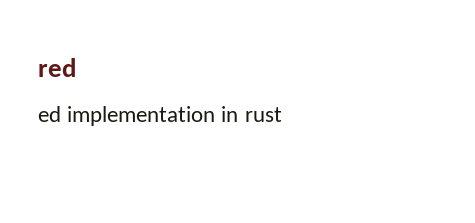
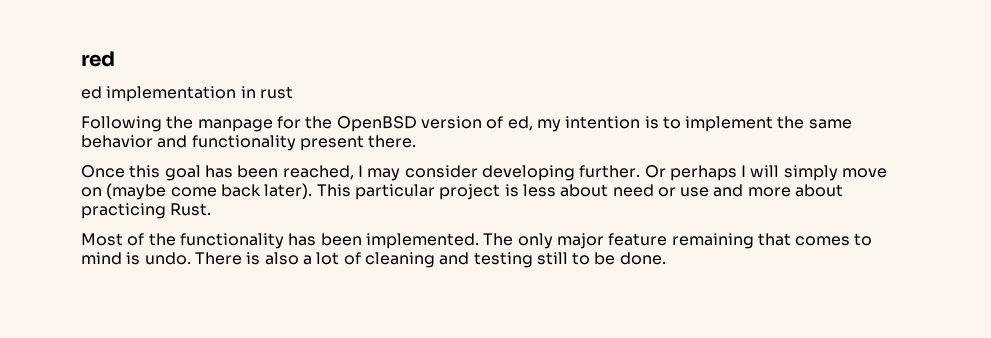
(282, 114) none -> [81,116,852,132] [81,135,417,151] [81,165,888,181] [81,183,844,200] [81,203,212,219] [81,233,873,249] [81,252,666,268] // Following the manpage for the OpenBSD version of ed, my intention is to implement the same behavior and functionality present there. // Once this goal has been reached, I may consider developing further. Or perhaps I will simply move on (maybe come back later). This particular project is less about need or use and more about practicing Rust. // Most of the functionality has been implemented. The only major feature remaining that comes to mind is undo. There is also a lot of cleaning and testing still to be done.

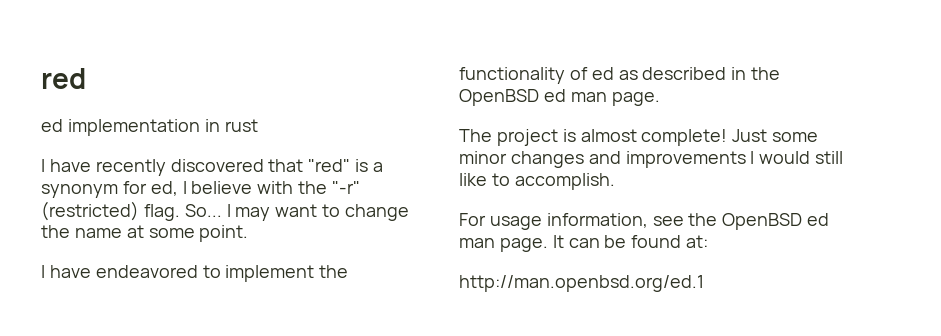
[81,116,852,132] [81,135,417,151] [81,165,888,181] [81,183,844,200] [81,203,212,219] [81,233,873,249] [81,252,666,268] Following the manpage for the OpenBSD version of ed, my intention is to implement the same behavior and functionality present there. // Once this goal has been reached, I may consider developing further. Or perhaps I will simply move on (maybe come back later). This particular project is less about need or use and more about practicing Rust. // Most of the functionality has been implemented. The only major feature remaining that comes to mind is undo. There is also a lot of cleaning and testing still to be done. -> [41,159,384,176] [41,181,361,198] [41,201,410,221] [41,225,249,242] [41,265,349,282] [459,67,781,84] [459,89,660,106] [459,129,819,146] [459,151,844,168] [459,173,615,190] [459,213,830,230] [459,235,709,252] [459,275,704,292] I have recently discovered that "red" is a synonym for ed, I believe with the "-r" (restricted) flag. So... I may want to change the name at some point. // I have endeavored to implement the functionality of ed as described in the OpenBSD ed man page. // The project is almost complete! Just some minor changes and improvements I would still like to accomplish. // For usage information, see the OpenBSD ed man page. It can be found at: // http://man.openbsd.org/ed.1

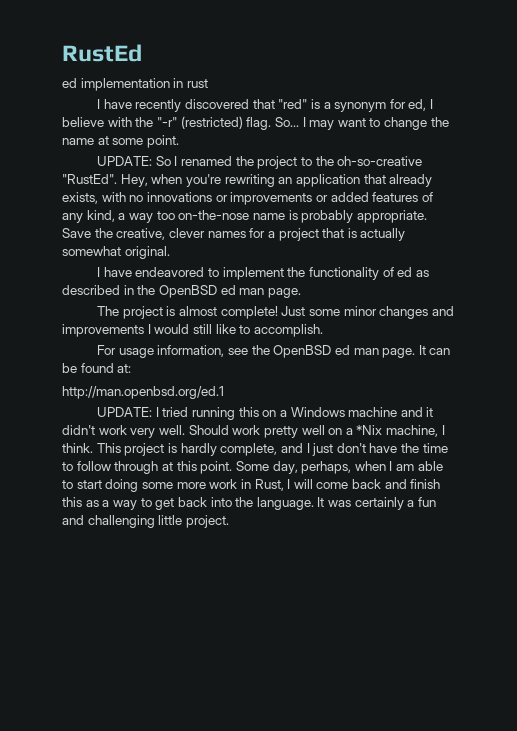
[41,68,86,89] red -> [62,44,142,62] RustEd
(249, 233) none -> [97,156,423,169] [62,174,433,187] [62,192,433,205] [62,210,427,223] [62,228,406,241] [62,246,170,259] // UPDATE: So I renamed the project to the oh-so-creative "RustEd". Hey, when you're rewriting an application that already exists, with no innovations or improvements or added features of any kind, a way too on-the-nose name is probably appropriate. Save the creative, clever names for a project that is actually somewhat original.
(704, 283) none -> [97,407,434,420] [62,425,445,438] [62,443,448,456] [62,461,443,474] [62,479,441,492] [62,497,437,510] [62,515,229,528] // UPDATE: I tried running this on a Windows machine and it didn't work very well. Should work pretty well on a *Nix machine, I think. This project is hardly complete, and I just don't have the time to follow through at this point. Some day, perhaps, when I am able to start doing some more work in Rust, I will come back and finish this as a way to get back into the language. It was certainly a fun and challenging little project.

